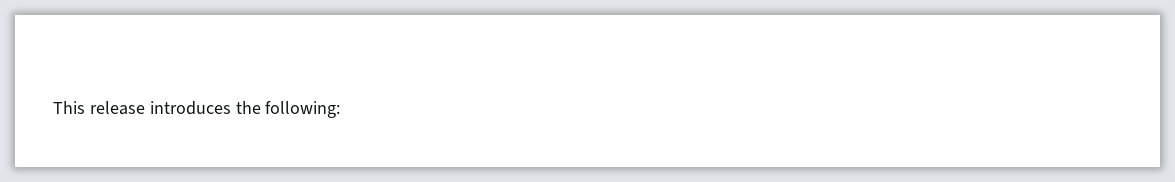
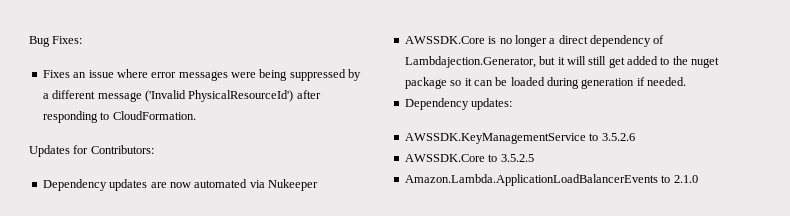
[53,101,341,118] This release introduces the following: -> [29,36,83,47] [42,69,362,81] [42,90,321,102] [42,111,196,123] [29,145,154,157] [42,179,318,191] [404,35,665,47] [404,56,720,68] [404,77,687,89] [404,98,513,110] [404,133,635,144] [404,154,534,162] [404,174,698,186] Bug Fixes: // Fixes an issue where error messages were being suppressed by a different message ('Invalid PhysicalResourceId') after responding to CloudFormation. // Updates for Contributors: // Dependency updates are now automated via Nukeeper // AWSSDK.Core is no longer a direct dependency of Lambdajection.Generator, but it will still get added to the nuget package so it can be loaded during generation if needed. // Dependency updates: // AWSSDK.KeyManagementService to 3.5.2.6 // AWSSDK.Core to 3.5.2.5 // Amazon.Lambda.ApplicationLoadBalancerEvents to 2.1.0

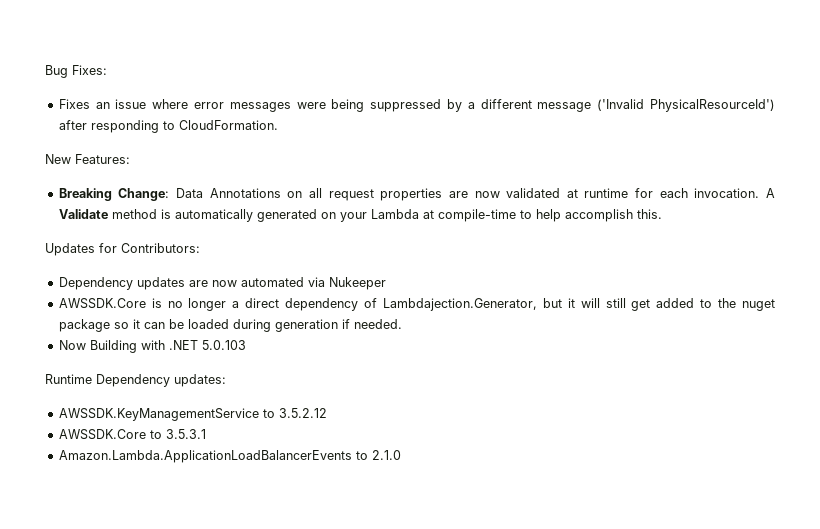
(196, 115) none -> [45,154,130,164] [58,188,775,201] [58,209,662,222] // New Features: // Breaking Change: Data Annotations on all request properties are now validated at runtime for each invocation. A Validate method is automatically generated on your Lambda at compile-time to help accomplish this.
(687, 81) none -> [58,340,246,353] [45,374,92,384] Now Building with .NET 5.0.103 // Runtime
[601,133,635,141] 3.5.2.6 -> [278,408,327,418] 3.5.2.12
[500,154,534,162] 3.5.2.5 -> [165,429,206,439] 3.5.3.1

